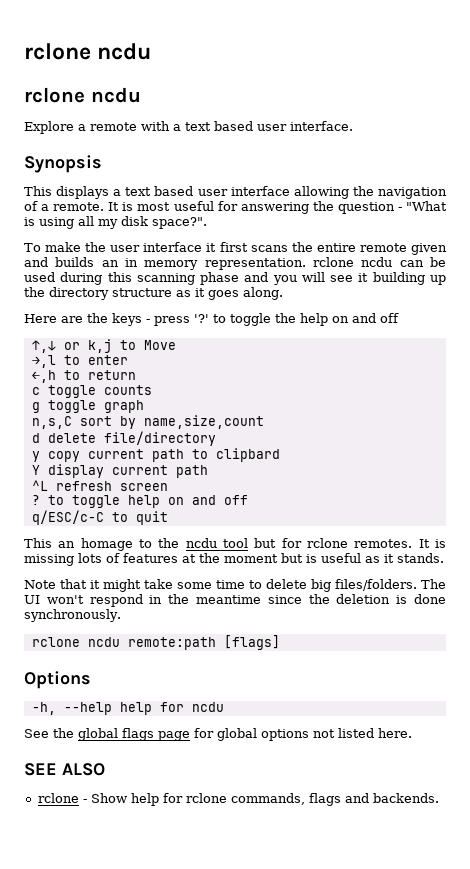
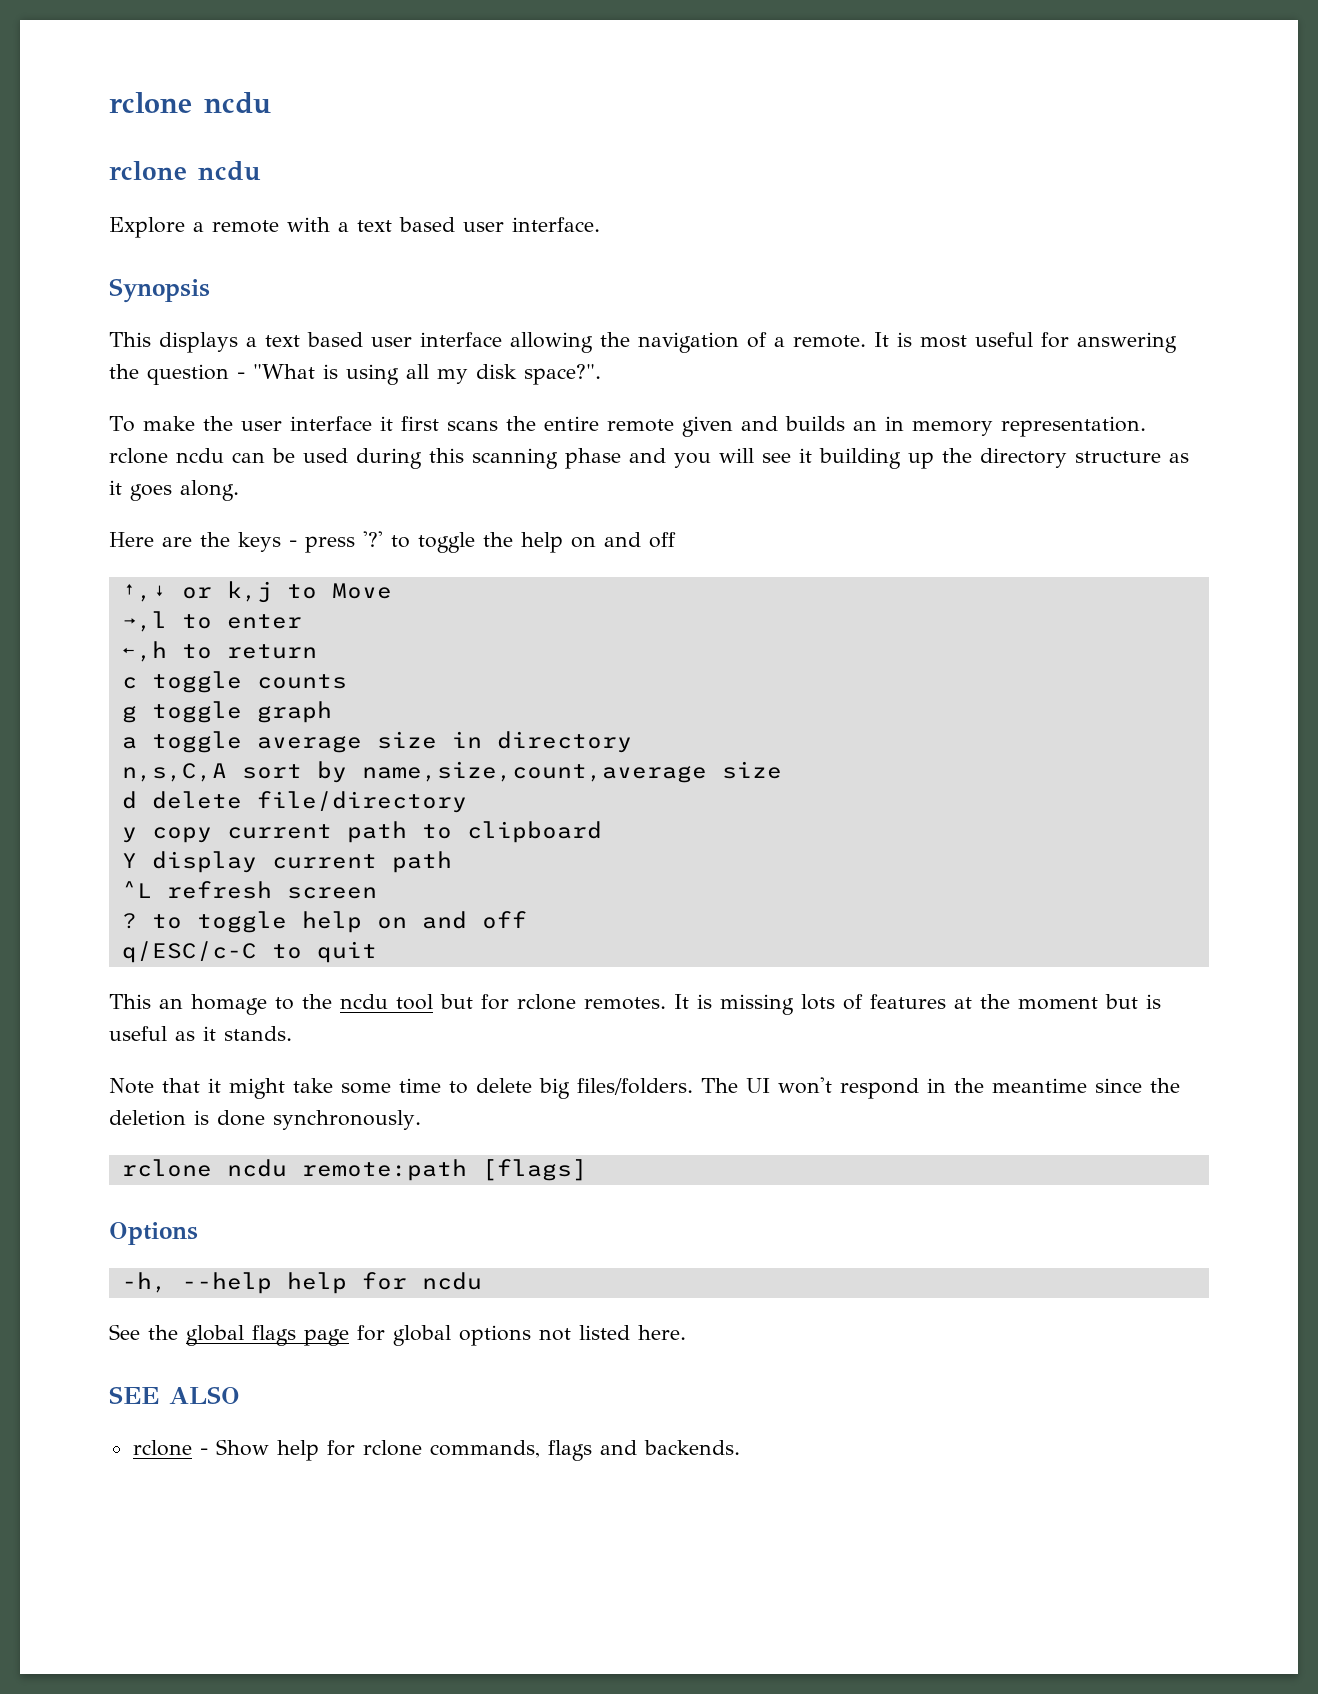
[31,415,264,429] n,s,C sort by name,size,count -> [121,731,632,753] [121,761,782,783] a toggle average size in directory // n,s,C,A sort by name,size,count,average size
[215,448,280,462] clipbard -> [466,821,602,843] clipboard

